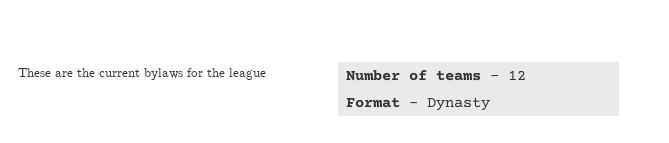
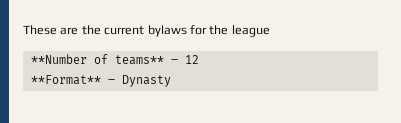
[345,70,481,81] Number of teams -> [30,54,164,65] **Number of teams**
[345,97,400,108] Format -> [30,75,101,85] **Format**

